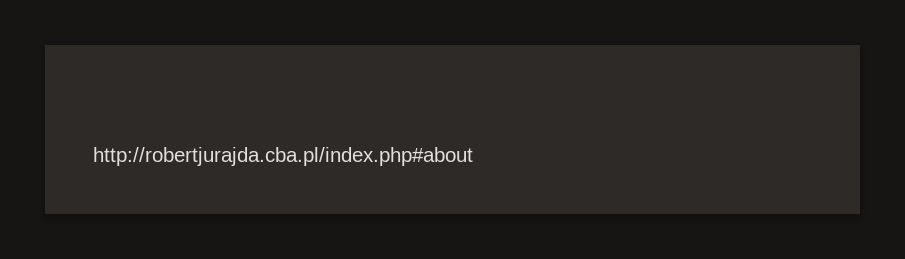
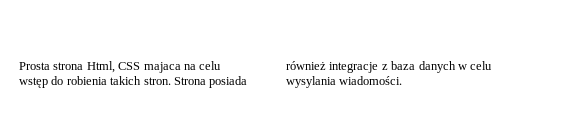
[93,147,473,166] http://robertjurajda.cba.pl/index.php#about -> [19,61,222,73] [19,76,248,88] [286,61,493,73] [286,76,403,88] Prosta strona Html, CSS majaca na celu wstęp do robienia takich stron. Strona posiada również integracje z baza danych w celu wysylania wiadomości.

